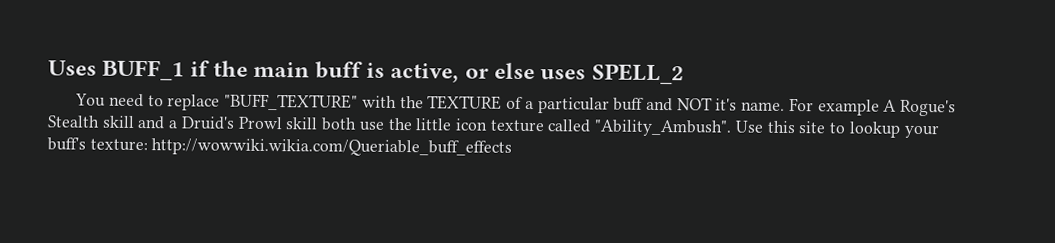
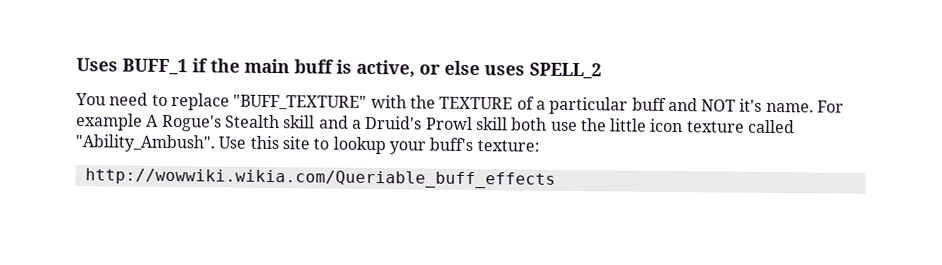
(148, 145) none -> (540, 146) //

